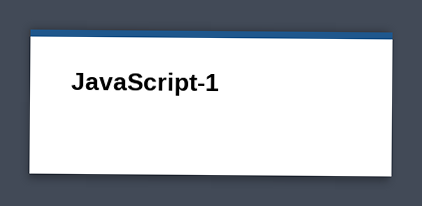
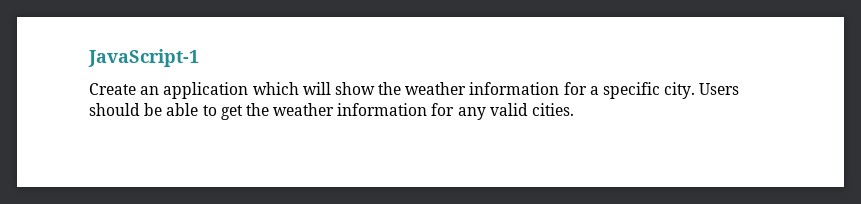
(220, 84) none -> [89,82,740,99] [89,103,575,120] // Create an application which will show the weather information for a specific city. Users should be able to get the weather information for any valid cities.

